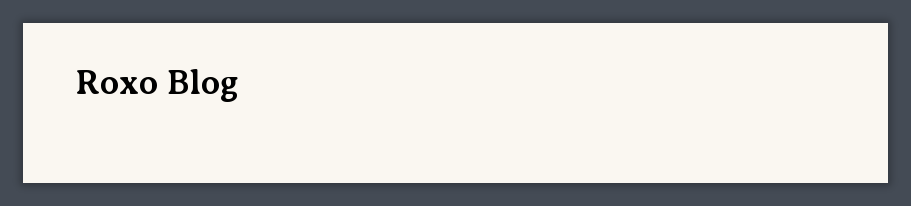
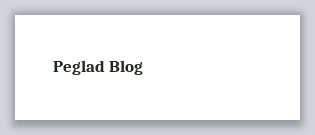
[75,70,158,94] Roxo -> [53,60,105,75] Peglad

